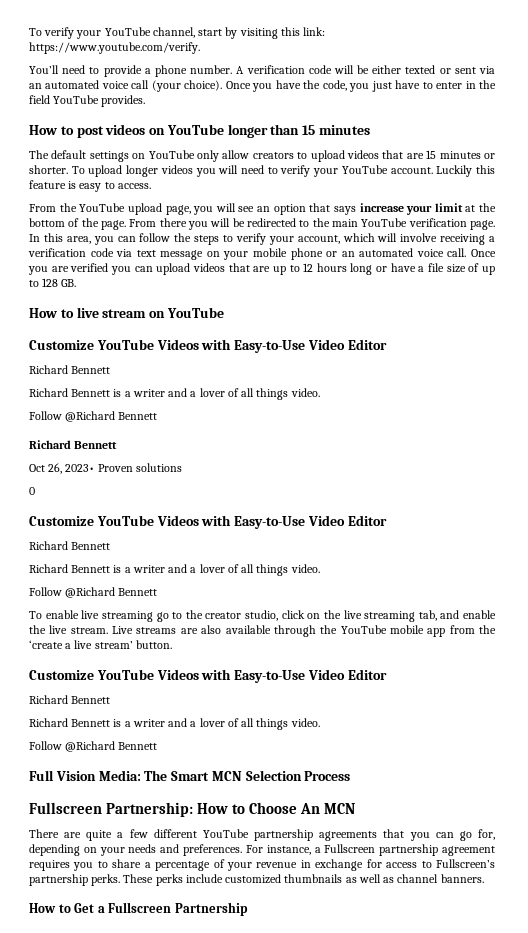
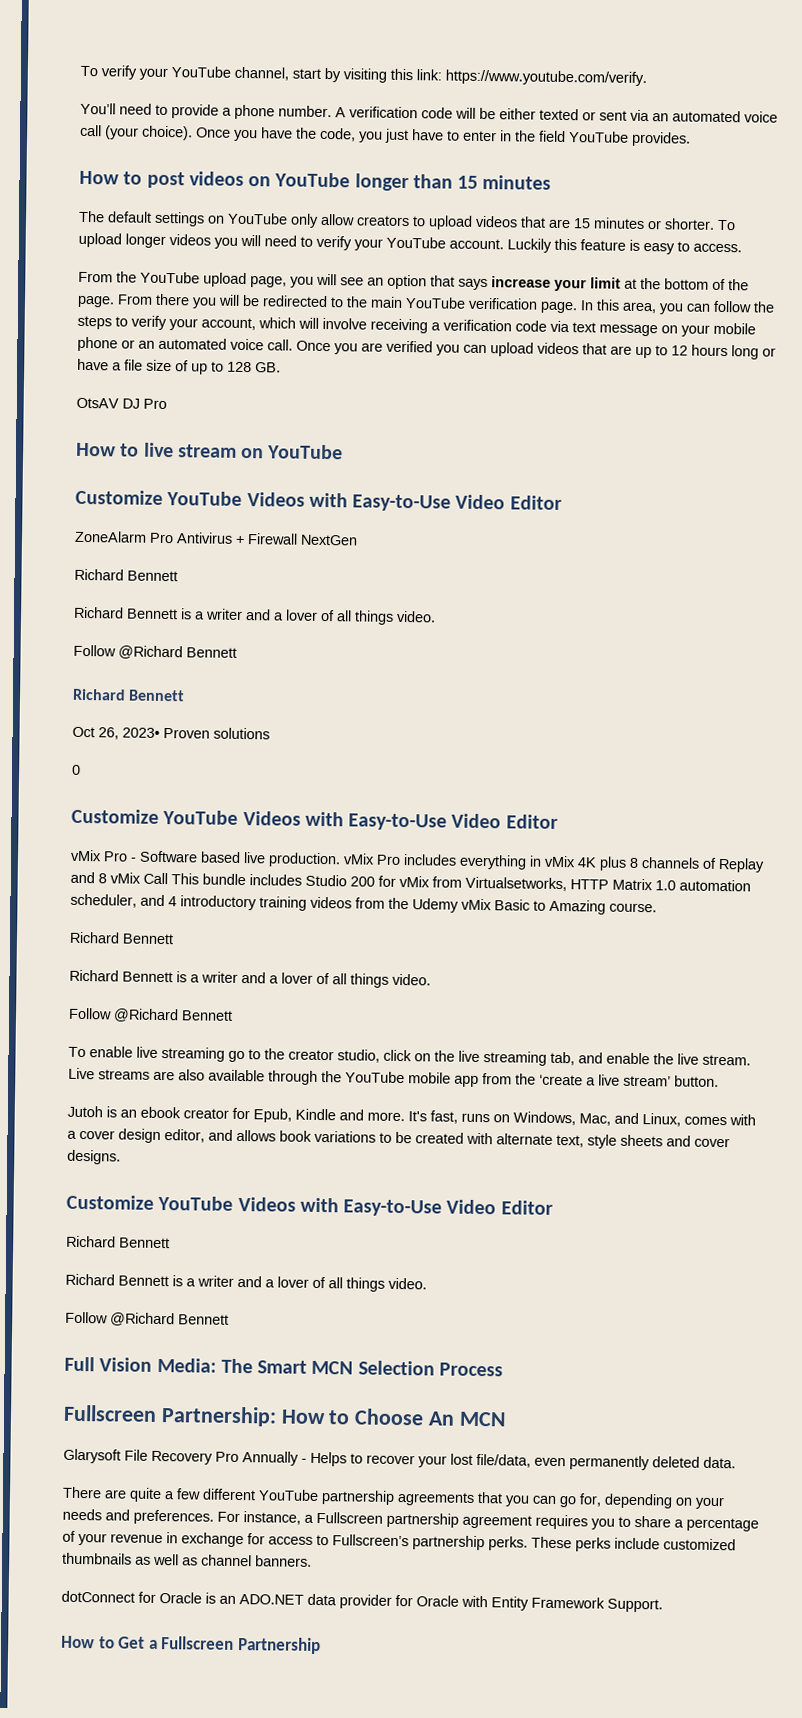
(77, 283) none -> [76,397,167,410] // OtsAV DJ Pro
(387, 344) none -> [74,530,358,546] // ZoneAlarm Pro Antivirus + Firewall NextGen
(387, 520) none -> [70,849,765,873] [70,871,751,892] [70,893,657,915] // vMix Pro - Software based live production. vMix Pro includes everything in vMix 4K plus 8 channels of Replay and 8 vMix Call This bundle includes Studio 200 for vMix from Virtualsetworks, HTTP Matrix 1.0 automation scheduler, and 4 introductory training videos from the Udemy vMix Basic to Amazing course.
(172, 644) none -> [67,1105,756,1127] [67,1128,730,1149] [67,1149,121,1165] // Jutoh is an ebook creator for Epub, Kindle and more. It's fast, runs on Windows, Mac, and Linux, comes with a cover design editor, and allows book variations to be created with alternate text, style sheets and cover designs.
(356, 808) none -> [63,1448,736,1471] // Glarysoft File Recovery Pro Annually - Helps to recover your lost file/data, even permanently deleted data.
(484, 878) none -> [61,1590,663,1613] // dotConnect for Oracle is an ADO.NET data provider for Oracle with Entity Framework Support.

